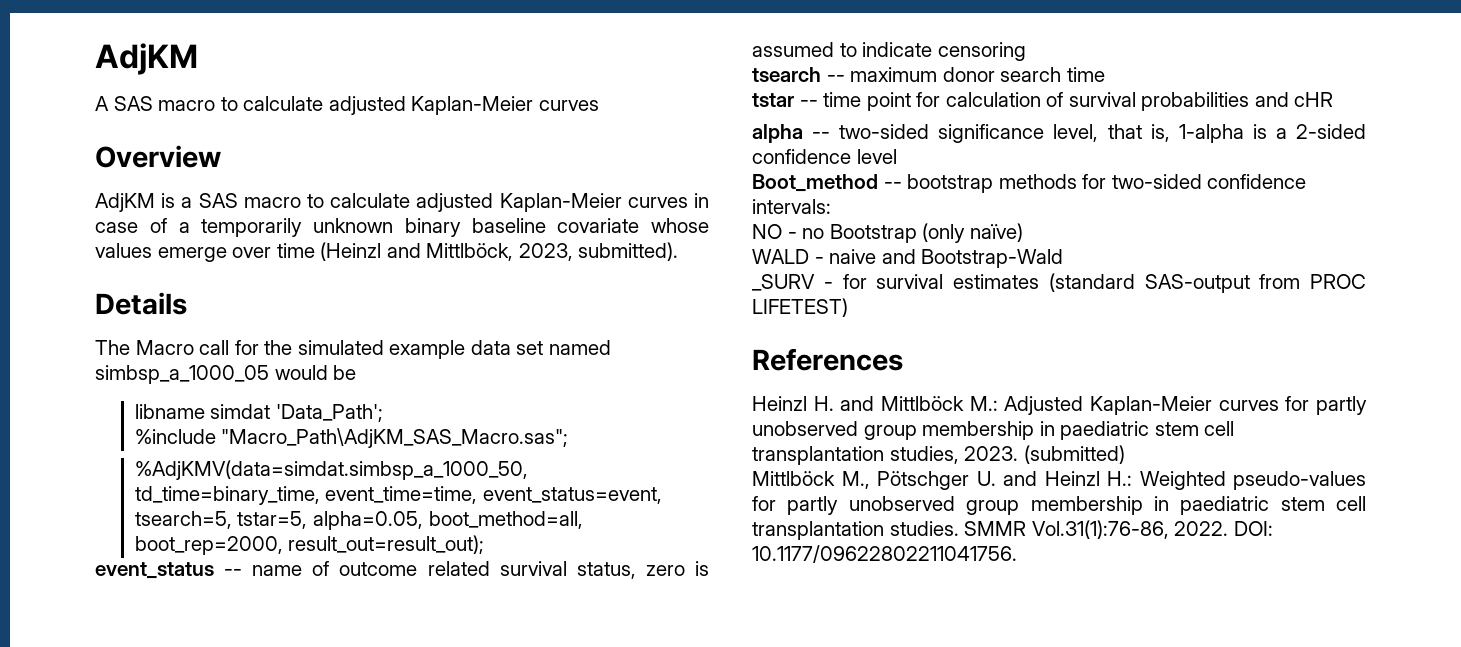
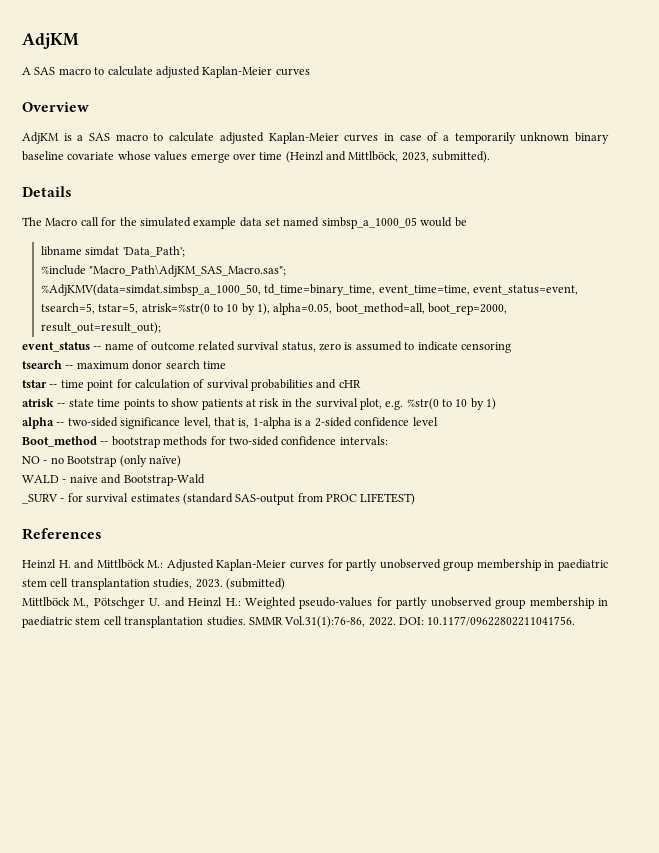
(308, 520) none -> [141,303,271,315] atrisk=%str(0 to 10 by 1),
(1334, 99) none -> [22,398,497,410] // atrisk -- state time points to show patients at risk in the survival plot, e.g. %str(0 to 10 by 1)

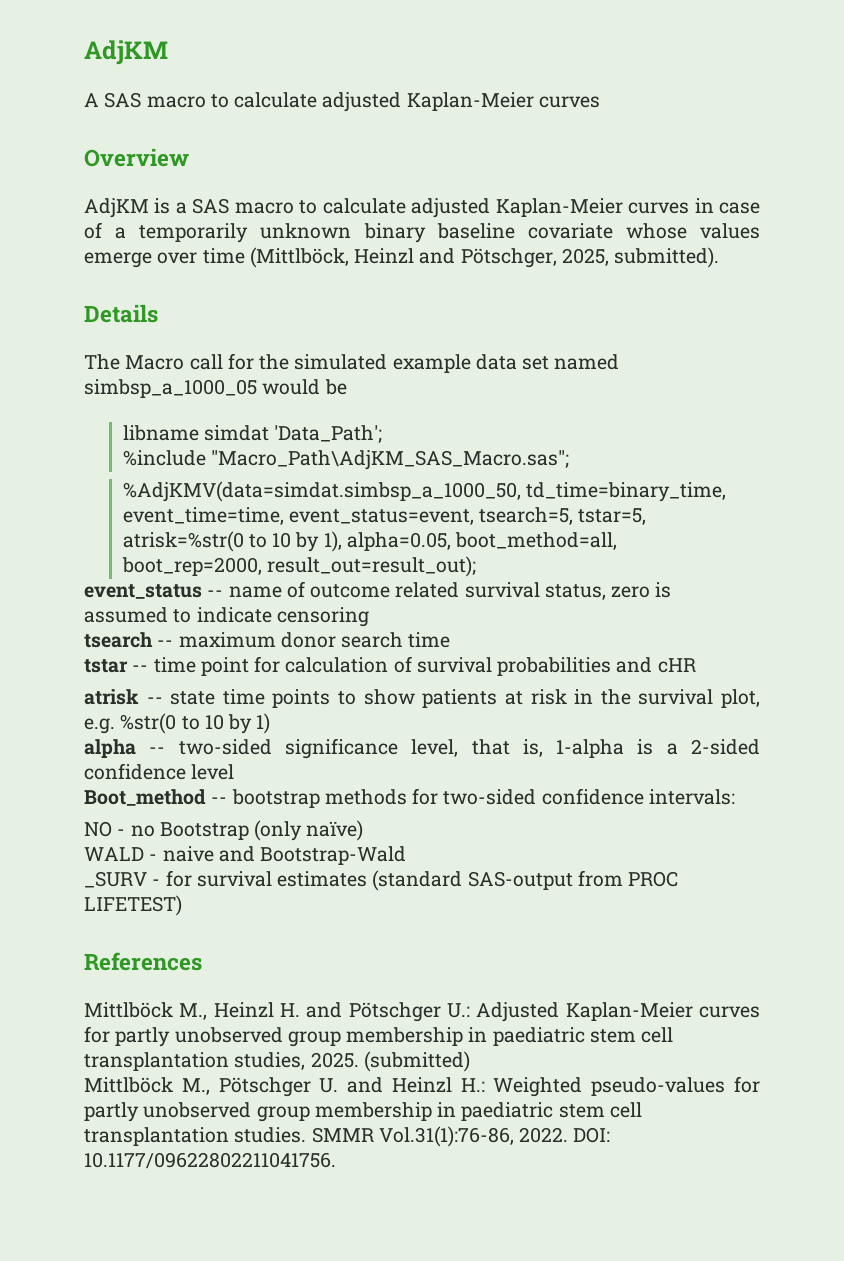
[285,151,429,163] (Heinzl and Mittlböck, 2023, -> [249,247,609,268] (Mittlböck, Heinzl and Pötschger, 2025,
(102, 534) none -> [84,1002,208,1020] Mittlböck M.,
[96,559,164,569] Mittlböck M.: -> [348,1002,470,1022] Pötschger U.:
[195,579,223,588] 2023. -> [310,1052,359,1068] 2025.

